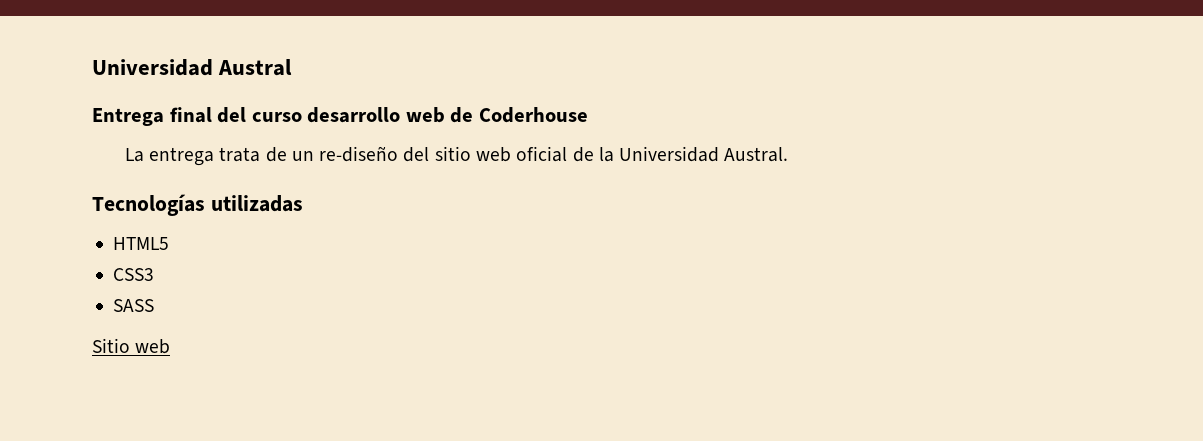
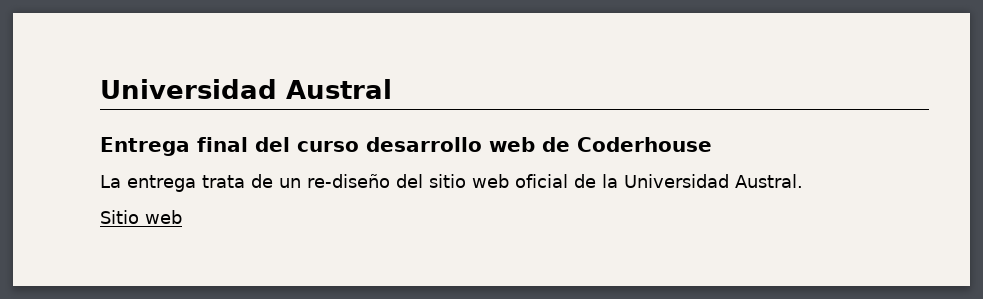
[92,194,303,216] [113,237,170,250] [113,268,155,281] [113,299,155,312] // Tecnologías utilizadas // HTML5 // CSS3 // SASS -> (803, 181) none

